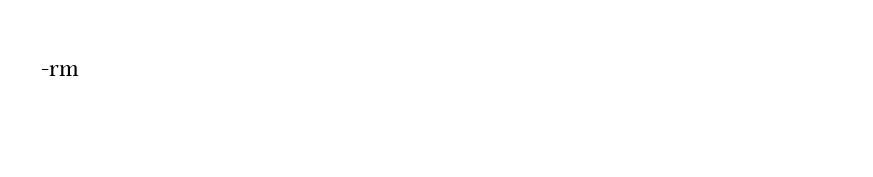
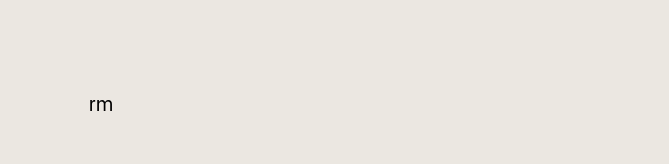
[41,65,79,76] -rm -> [89,100,113,111] rm

